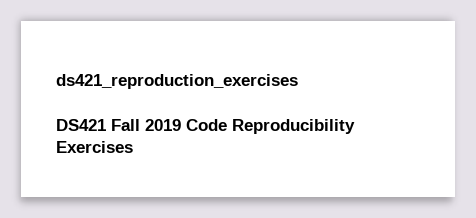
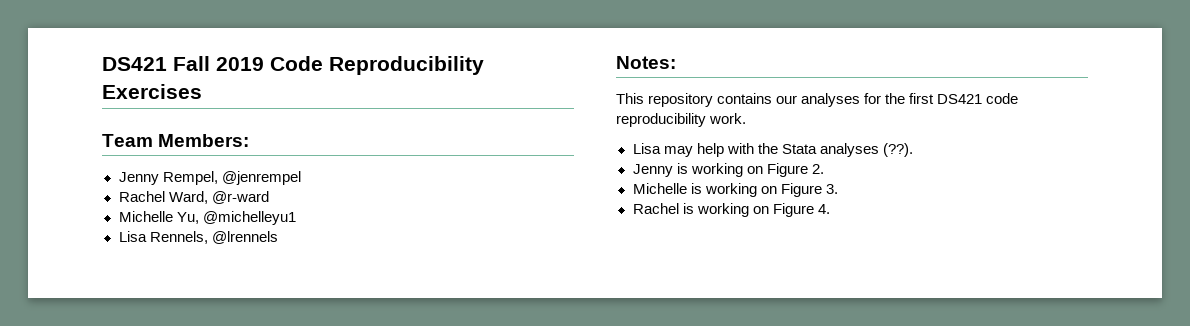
[56,74,298,89] ds421_reproduction_exercises // -> (102, 64) none
(133, 147) none -> [102,134,250,147] [118,171,301,185] [118,191,269,204] [118,211,296,225] [118,231,278,244] [616,56,676,69] [616,93,1019,107] [616,113,747,127] [632,143,913,157] [632,163,824,177] [632,183,838,197] [632,203,830,217] // Team Members: // Jenny Rempel, @jenrempel // Rachel Ward, @r-ward // Michelle Yu, @michelleyu1 // Lisa Rennels, @lrennels // Notes: // This repository contains our analyses for the first DS421 code reproducibility work. // Lisa may help with the Stata analyses (??). // Jenny is working on Figure 2. // Michelle is working on Figure 3. // Rachel is working on Figure 4.

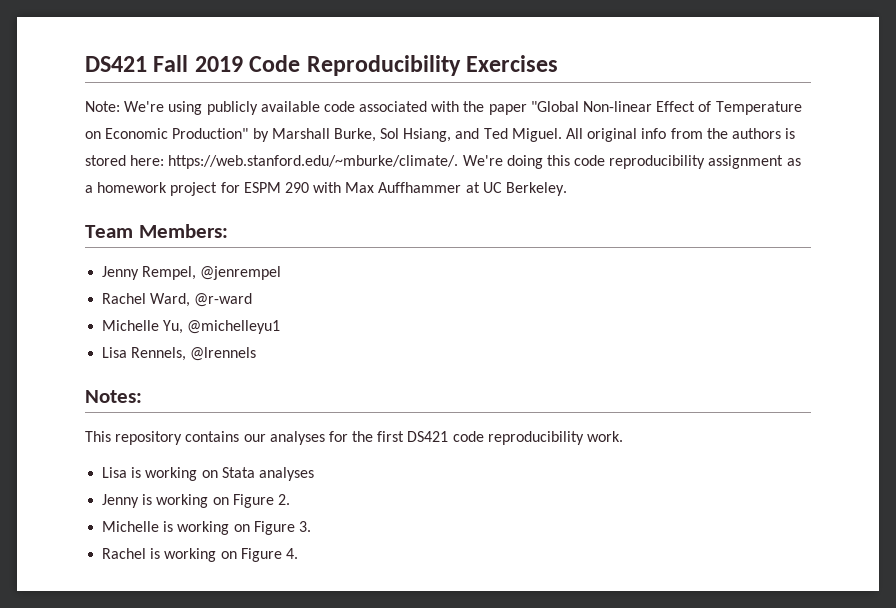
(202, 91) none -> [85,101,802,115] [85,128,796,142] [85,155,801,169] [85,182,568,196] // Note: We're using publicly available code associated with the paper "Global Non-linear Effect of Temperature on Economic Production" by Marshall Burke, Sol Hsiang, and Ted Miguel. All original info from the authors is stored here: https://web.stanford.edu/~mburke/climate/. We're doing this code reproducibility assignment as a homework project for ESPM 290 with Max Auffhammer at UC Berkeley.
[663,143,778,157] may help with the -> [131,467,218,481] is working on
[882,143,913,157] (??). -> (314, 474) none

